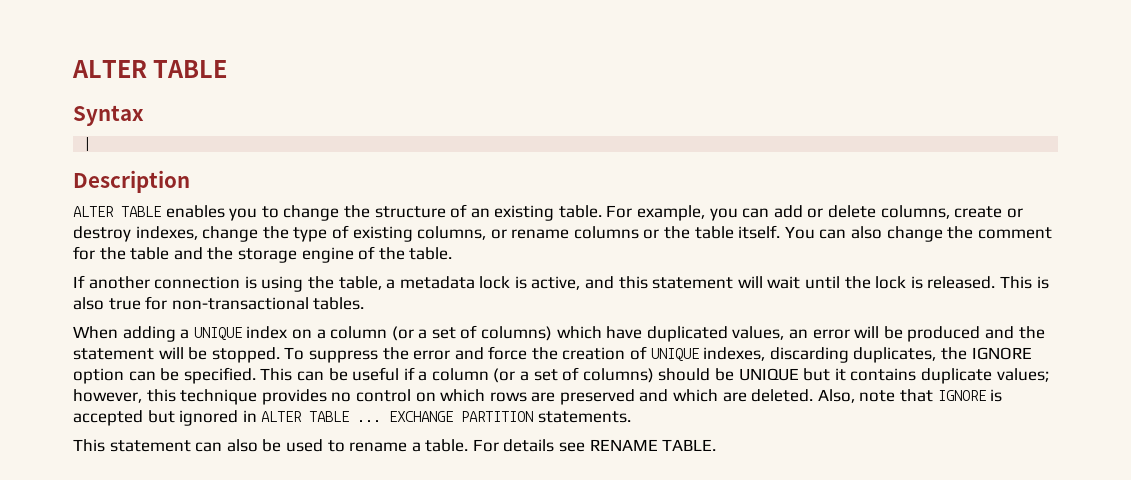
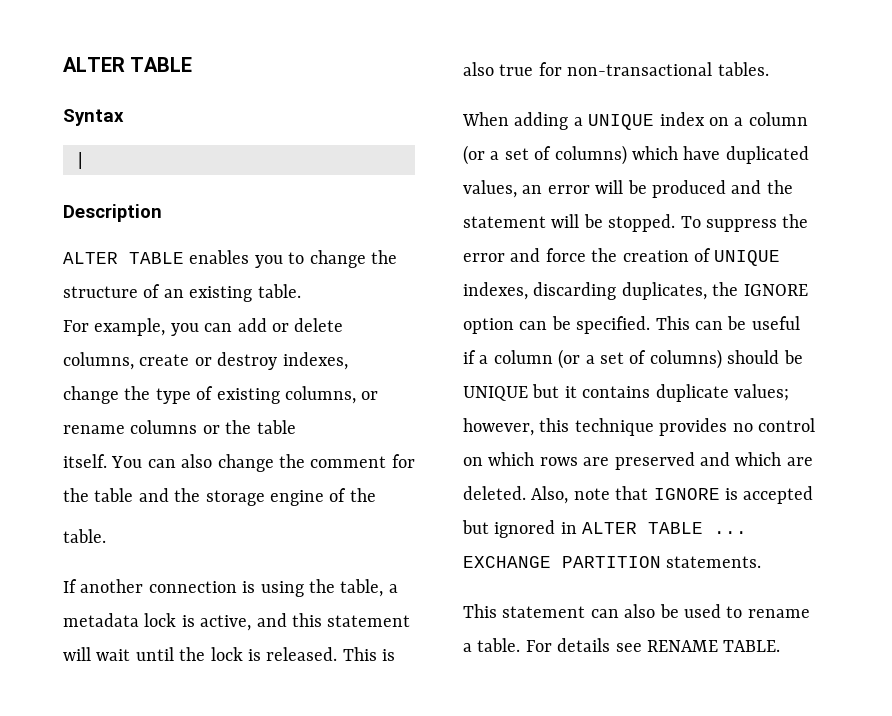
(602, 211) none -> (301, 291) //
(198, 233) none -> (348, 361) //
(734, 232) none -> (296, 427) //
(405, 253) none -> (376, 495) //

